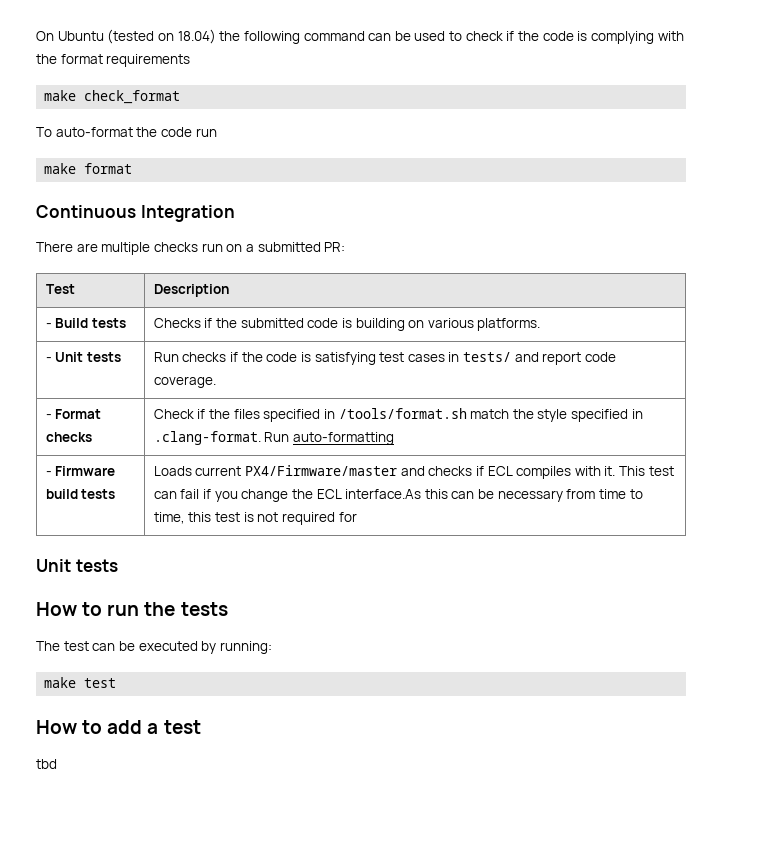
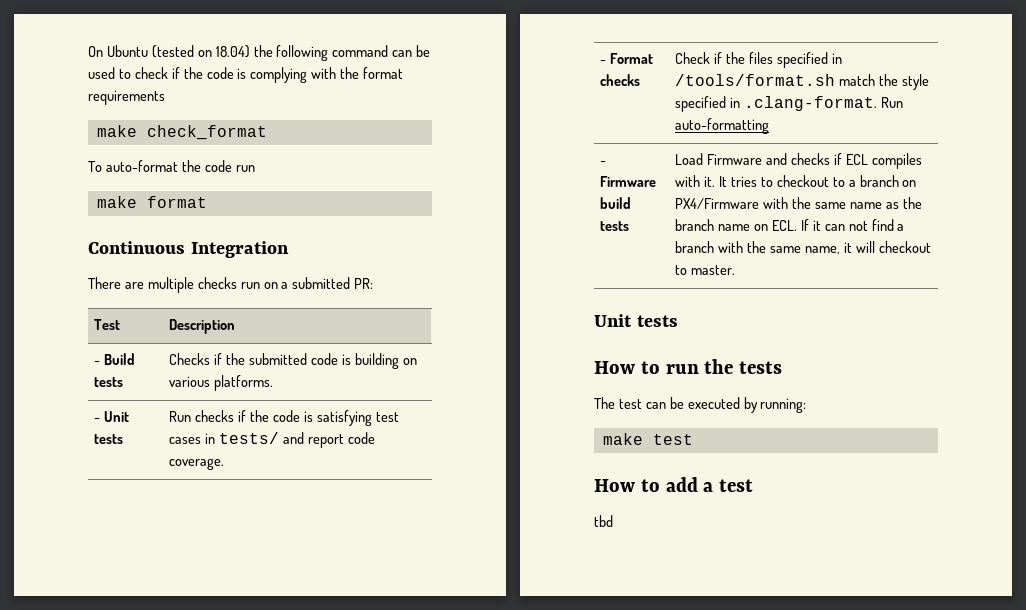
[153,465,397,476] Loads current PX4/Firmware/master -> [675,153,763,165] Load Firmware
[619,466,674,476] [153,489,643,502] [153,512,357,525] This test can fail if you change the ECL interface.As this can be necessary from time to time, this test is not required for -> [719,175,917,187] [675,197,922,209] [675,219,905,231] [675,241,931,254] [675,265,736,275] It tries to checkout to a branch on PX4/Firmware with the same name as the branch name on ECL. If it can not find a branch with the same name, it will checkout to master.

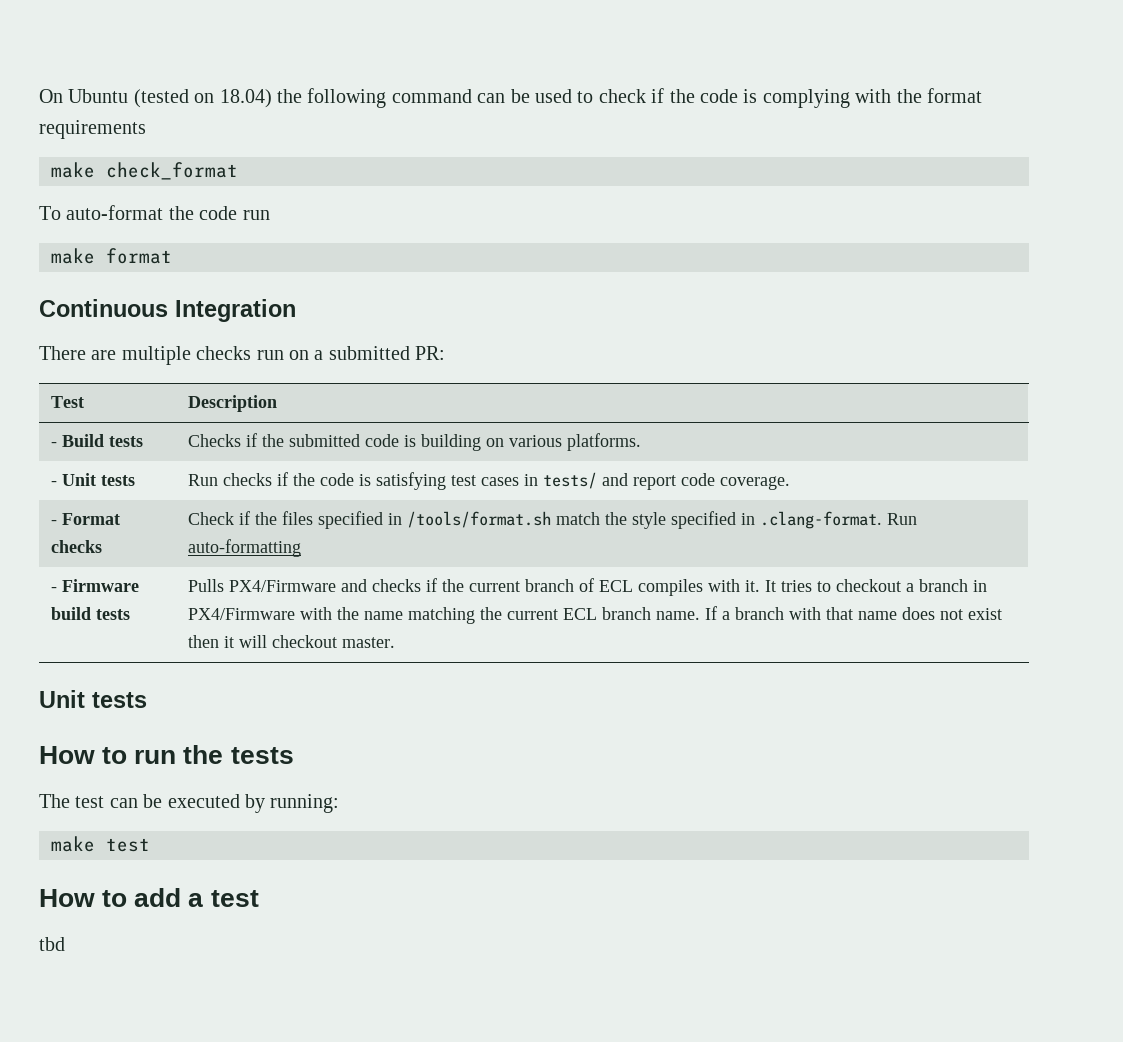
[675,153,763,165] Load Firmware -> [188,579,337,592] Pulls PX4/Firmware
(842, 159) none -> [442,578,595,592] the current branch of
[832,175,917,187] to a branch on -> [906,579,988,592] a branch in
[814,197,922,209] [675,219,905,231] [675,241,840,254] same name as the branch name on ECL. If it can not find a branch with the same name, -> [364,606,1003,624] [188,635,220,648] name matching the current ECL branch name. If a branch with that name does not exist then
[675,265,688,275] to -> (338, 641) none

